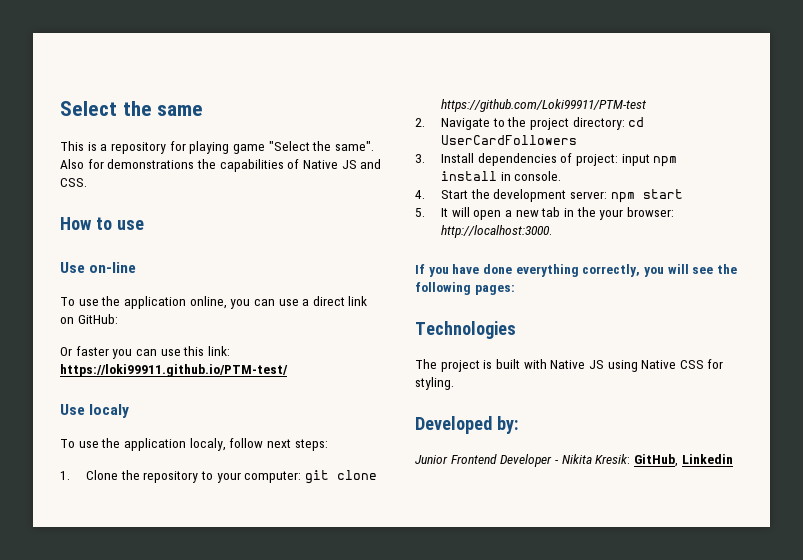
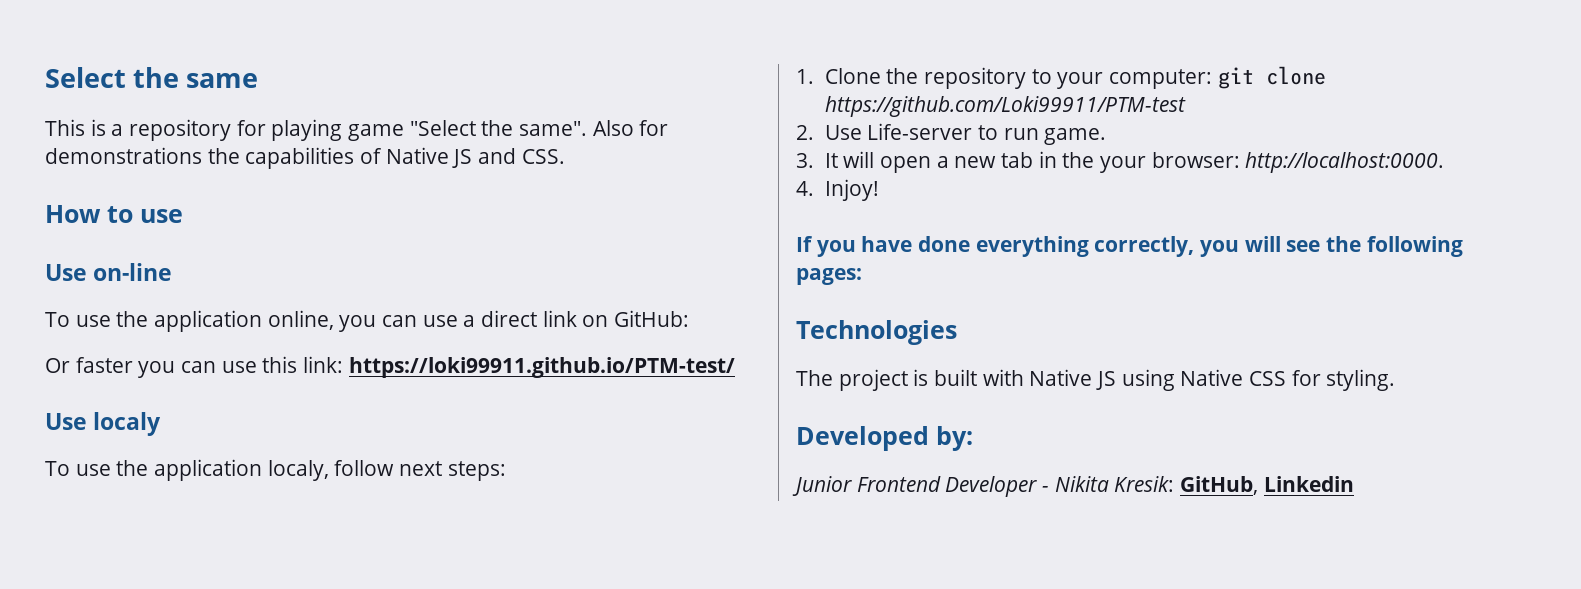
[441,117,645,130] [441,135,578,145] [415,153,678,167] [441,171,562,181] [415,189,683,203] [415,208,425,217] Navigate to the project directory: cd UserCardFollowers // 3. Install dependencies of project: input npm install in console. // 4. Start the development server: npm start // 5. -> [824,123,1107,145] [796,153,814,168] Use Life-server to run game. // 3.
[441,225,553,238] http://localhost:3000. -> [1245,152,1445,173] [796,179,879,201] http://localhost:0000. // 4. Injoy!

